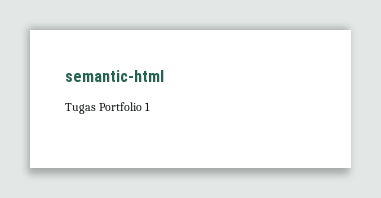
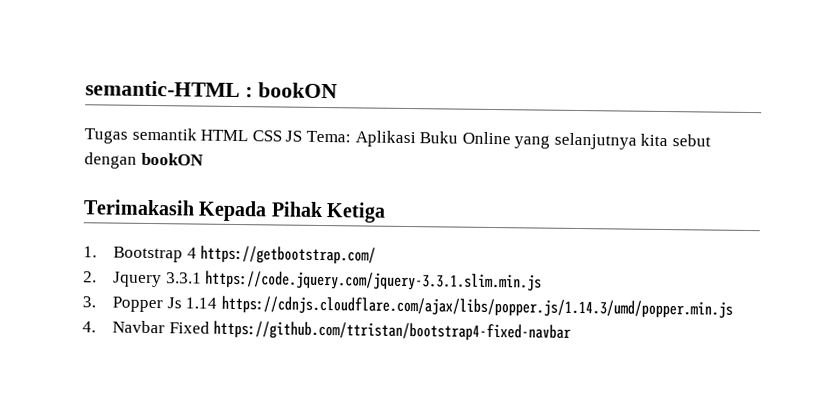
[65,70,164,82] [65,102,151,114] semantic-html // Tugas Portfolio 1 -> [85,80,338,99] [84,127,712,150] [84,152,204,169] [83,199,387,223] [83,245,377,265] [83,270,543,292] [82,295,734,319] [82,320,572,342] semantic-HTML : bookON // Tugas semantik HTML CSS JS Tema: Aplikasi Buku Online yang selanjutnya kita sebut dengan bookON // Terimakasih Kepada Pihak Ketiga // 1. Bootstrap 4 https://getbootstrap.com/ // 2. Jquery 3.3.1 https://code.jquery.com/jquery-3.3.1.slim.min.js // 3. Popper Js 1.14 https://cdnjs.cloudflare.com/ajax/libs/popper.js/1.14.3/umd/popper.min.js // 4. Navbar Fixed https://github.com/ttristan/bootstrap4-fixed-navbar

